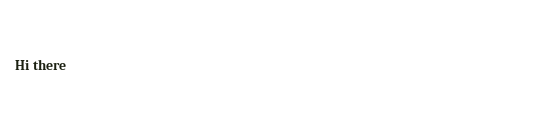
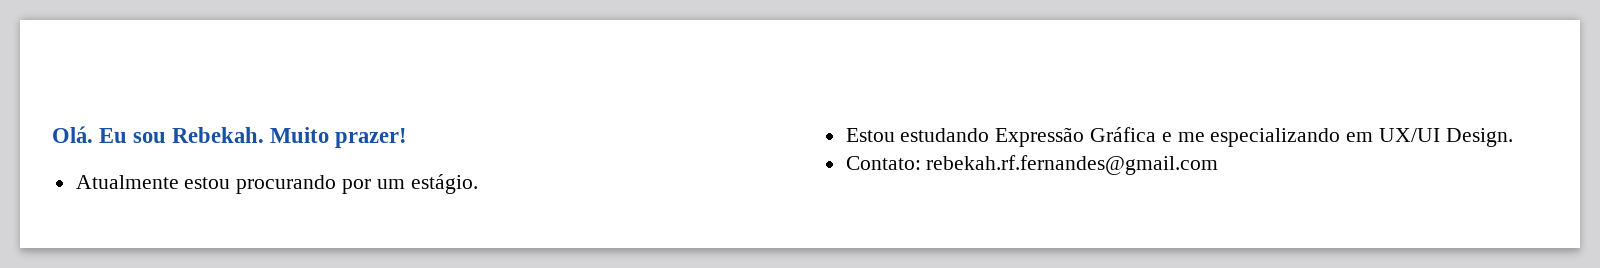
[15,59,66,70] Hi there -> [52,126,408,148] [75,174,478,194] [845,127,1513,147] [845,155,1219,175] Olá. Eu sou Rebekah. Muito prazer! // Atualmente estou procurando por um estágio. // Estou estudando Expressão Gráfica e me especializando em UX/UI Design. // Contato: rebekah.rf.fernandes@gmail.com

